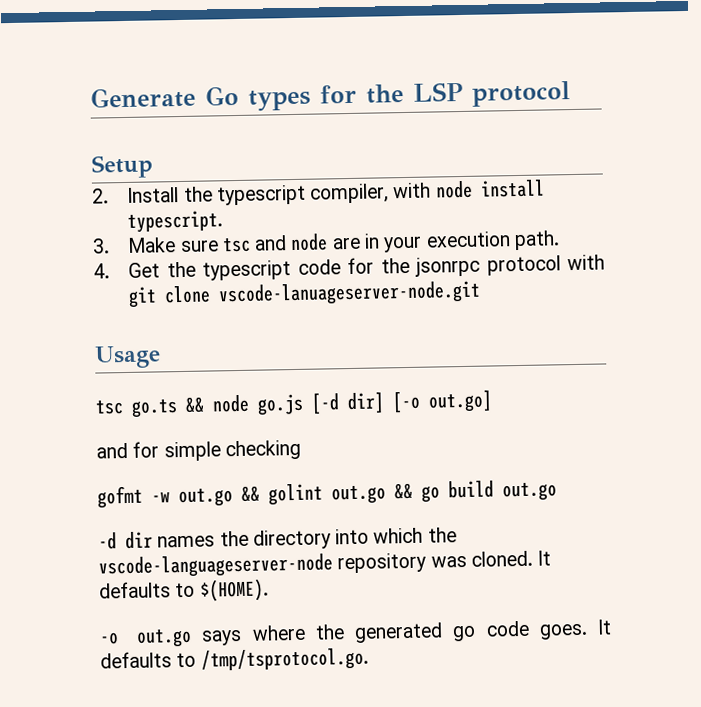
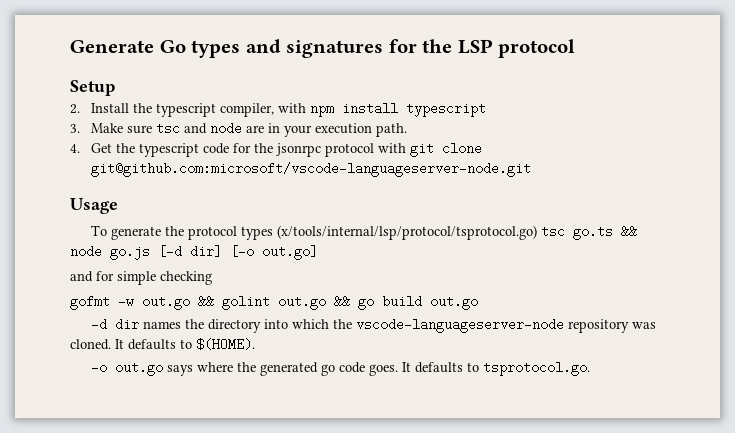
(311, 100) none -> [245,39,384,58] and signatures
[434,179,545,199] [127,210,224,233] node install typescript. -> [310,102,487,117] npm install typescript
[218,280,482,307] vscode-lanuageserver-node.git -> [91,162,532,177] git@github.com:microsoft/vscode-languageserver-node.git
(161, 357) none -> [90,225,537,240] To generate the protocol types (x/tools/internal/lsp/protocol/tsprotocol.go)
[200,647,369,672] /tmp/tsprotocol.go. -> [482,361,590,376] tsprotocol.go.

